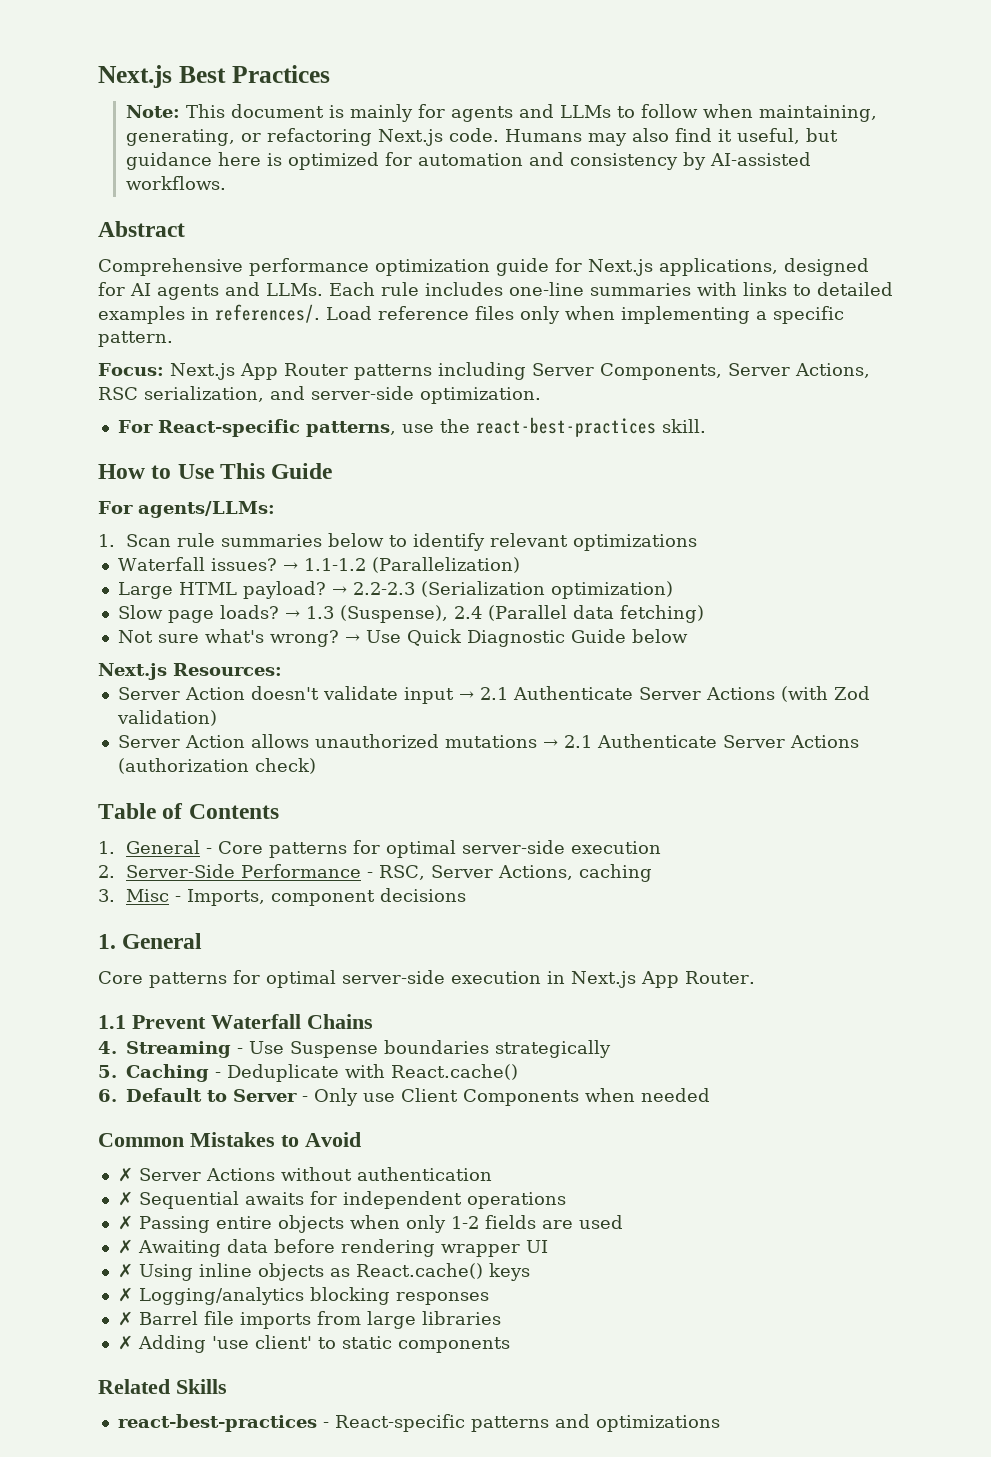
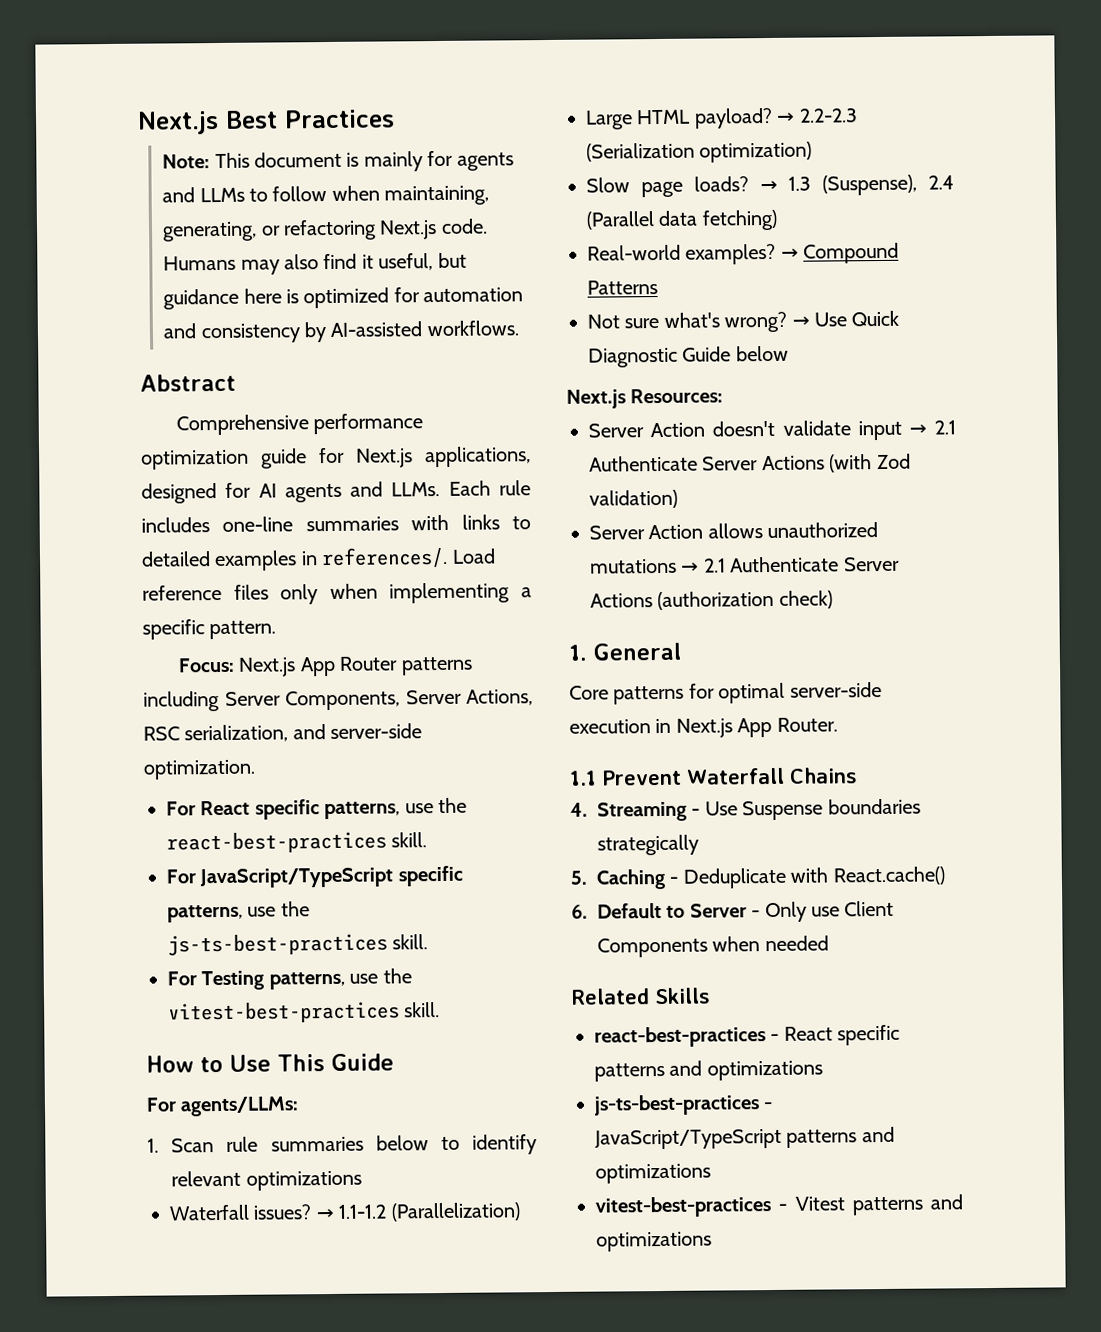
[157,419,300,437] React-specific -> [200,799,320,820] React specific
(706, 426) none -> [166,865,463,889] [167,901,310,923] [167,933,429,956] [167,968,412,991] [168,1001,441,1024] // For JavaScript/TypeScript specific patterns, use the js-ts-best-practices skill. // For Testing patterns, use the vitest-best-practices skill.
(704, 614) none -> [587,242,900,265] [587,280,658,295] // Real-world examples? → Compound Patterns
[98,803,279,819] [98,840,662,858] [98,864,653,882] [98,888,467,906] // Table of Contents // 1. General - Core patterns for optimal server-side execution // 2. Server-Side Performance - RSC, Server Actions, caching // 3. Misc - Imports, component decisions -> (833, 599) none
[98,1132,361,1147] [117,1167,492,1182] [117,1191,566,1209] [117,1215,623,1233] [117,1239,548,1257] [117,1263,530,1281] [117,1287,489,1305] [117,1311,501,1329] [117,1335,510,1353] // Common Mistakes to Avoid // ✗ Server Actions without authentication // ✗ Sequential awaits for independent operations // ✗ Passing entire objects when only 1-2 fields are used // ✗ Awaiting data before rendering wrapper UI // ✗ Using inline objects as React.cache() keys // ✗ Logging/analytics blocking responses // ✗ Barrel file imports from large libraries // ✗ Adding 'use client' to static components -> (829, 943) none
[334,1414,720,1432] React-specific patterns and optimizations -> [783,1024,901,1046] [594,1060,823,1082] [593,1094,774,1116] [594,1126,895,1150] [595,1163,711,1184] [595,1194,963,1218] [596,1231,712,1252] React specific patterns and optimizations // js-ts-best-practices - JavaScript/TypeScript patterns and optimizations // vitest-best-practices - Vitest patterns and optimizations

